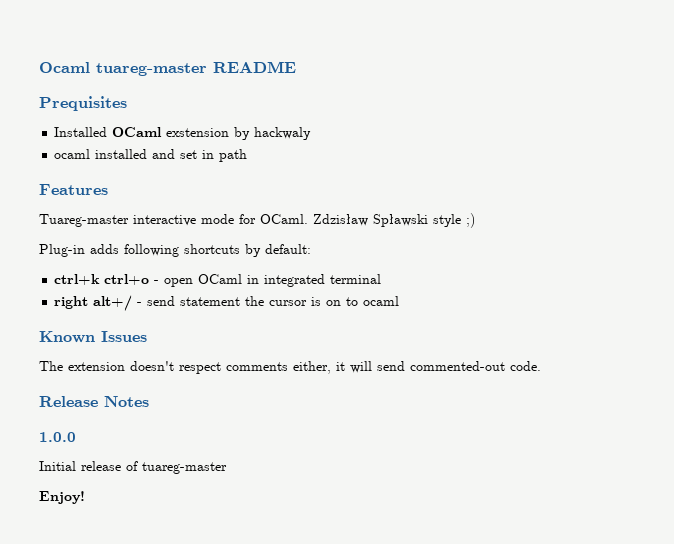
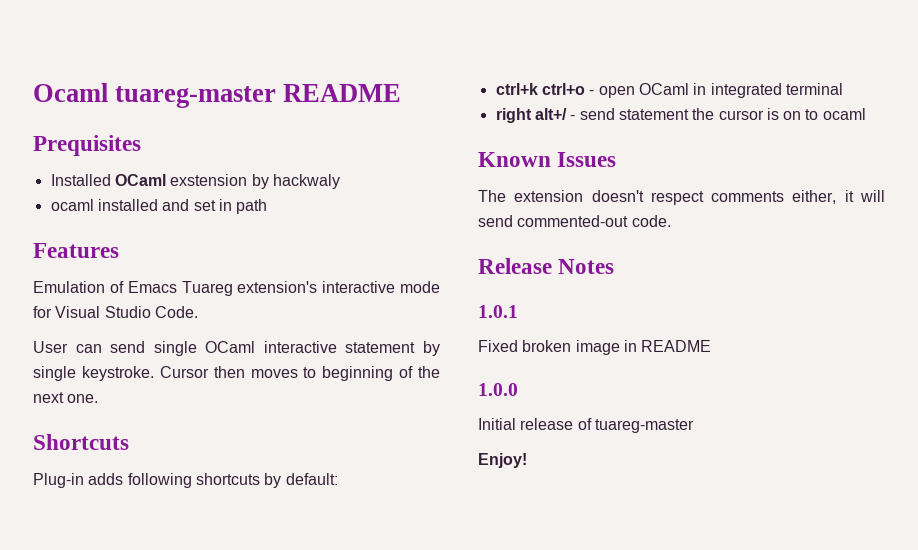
[39,213,475,228] Tuareg-master interactive mode for OCaml. Zdzisław Spławski style ;) -> [33,281,440,296] [33,306,198,318] [33,341,440,356] [33,366,440,381] [33,392,99,403] [33,434,129,450] Emulation of Emacs Tuareg extension's interactive mode for Visual Studio Code. // User can send single OCaml interactive statement by single keystroke. Cursor then moves to beginning of the next one. // Shortcuts
(149, 401) none -> [478,305,518,318] [478,340,712,355] // 1.0.1 // Fixed broken image in README

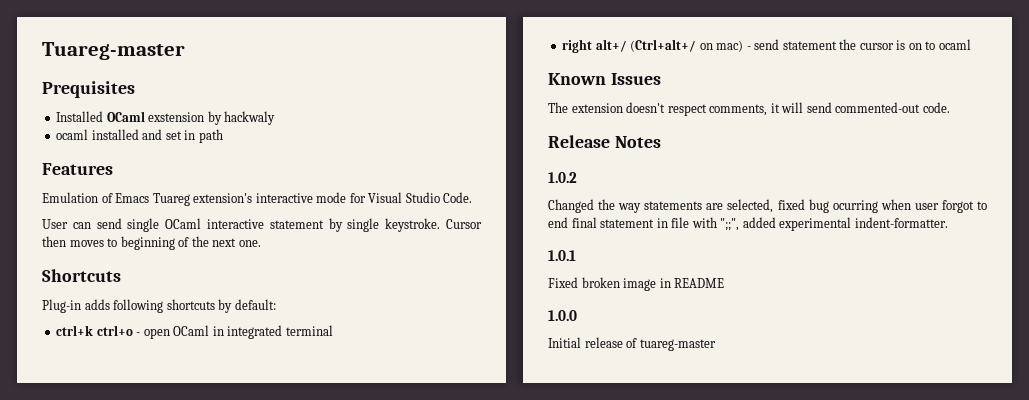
[33,83,402,108] Ocaml tuareg-master README -> [42,42,185,60] Tuareg-master
(567, 114) none -> [630,39,744,52] (Ctrl+alt+/ on mac)
[711,190,837,204] comments either, -> [709,104,768,116] comments,
(615, 266) none -> [548,172,577,183] [548,199,987,213] [548,217,948,231] // 1.0.2 // Changed the way statements are selected, fixed bug ocurring when user forgot to end final statement in file with ";;", added experimental indent-formatter.
[478,453,527,468] // Enjoy! -> (716, 345) none

